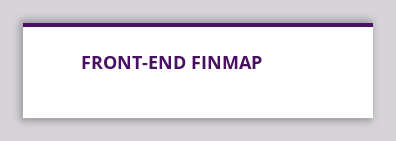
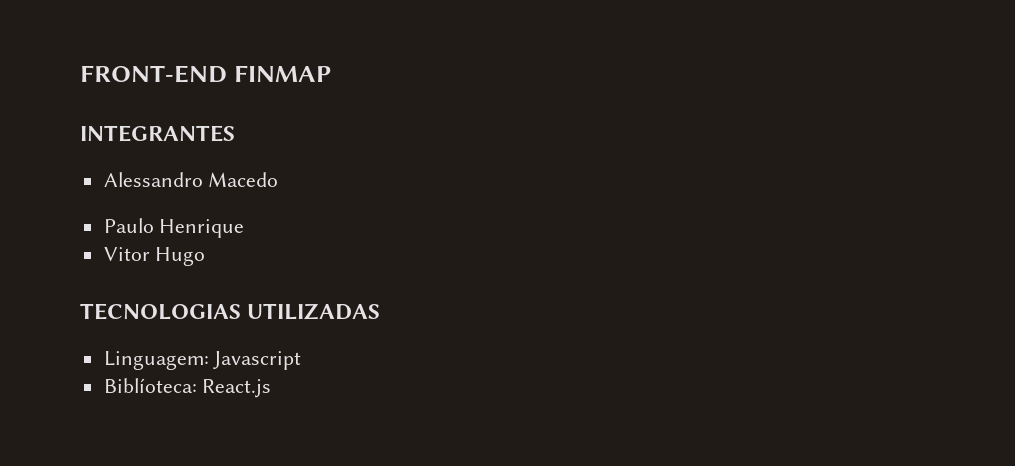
(262, 62) none -> [80,125,235,142] [103,172,279,187] [103,218,245,238] [103,247,206,266] [80,303,381,320] [103,351,302,370] [103,378,272,398] // INTEGRANTES // Alessandro Macedo // Paulo Henrique // Vitor Hugo // TECNOLOGIAS UTILIZADAS // Linguagem: Javascript // Biblíoteca: React.js

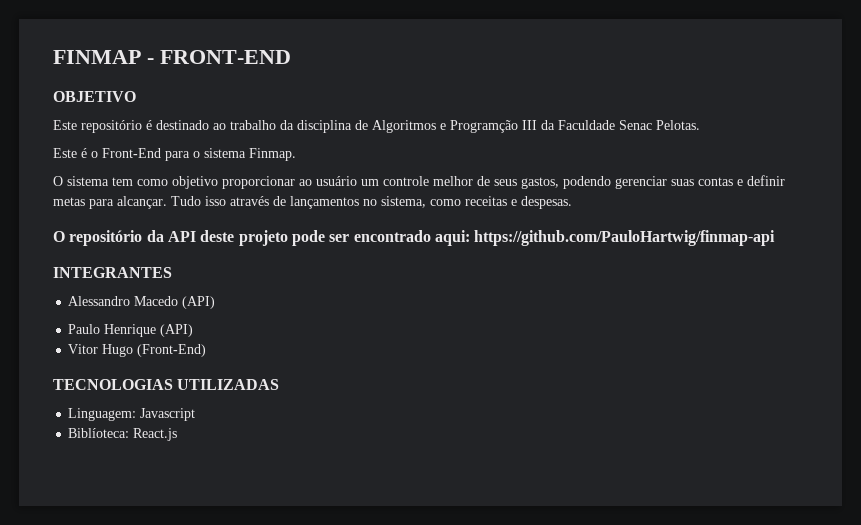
(80, 74) none -> [53,50,154,64] FINMAP -
[233,65,331,82] FINMAP -> [53,91,136,102] [53,120,700,133] [53,148,296,161] [53,175,785,189] [53,196,572,209] [53,230,776,246] // OBJETIVO // Este repositório é destinado ao trabalho da disciplina de Algoritmos e Programção III da Faculdade Senac Pelotas. // Este é o Front-End para o sistema Finmap. // O sistema tem como objetivo proporcionar ao usuário um controle melhor de seus gastos, podendo gerenciar suas contas e definir metas para alcançar. Tudo isso através de lançamentos no sistema, como receitas e despesas. // O repositório da API deste projeto pode ser encontrado aqui: https://github.com/PauloHartwig/finmap-api
(279, 179) none -> [182,296,216,309] (API)
(245, 228) none -> [160,324,194,337] (API)
(206, 256) none -> [137,344,207,357] (Front-End)

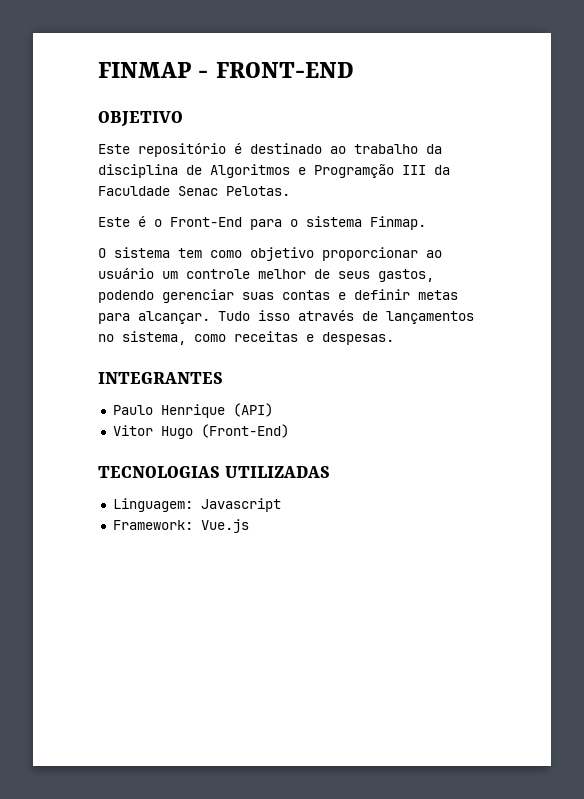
[53,230,776,246] [53,267,172,278] [68,296,216,309] O repositório da API deste projeto pode ser encontrado aqui: https://github.com/PauloHartwig/finmap-api // INTEGRANTES // Alessandro Macedo (API) -> [98,372,223,384] INTEGRANTES
[68,428,178,441] Biblíoteca: React.js -> [112,519,249,533] Framework: Vue.js

